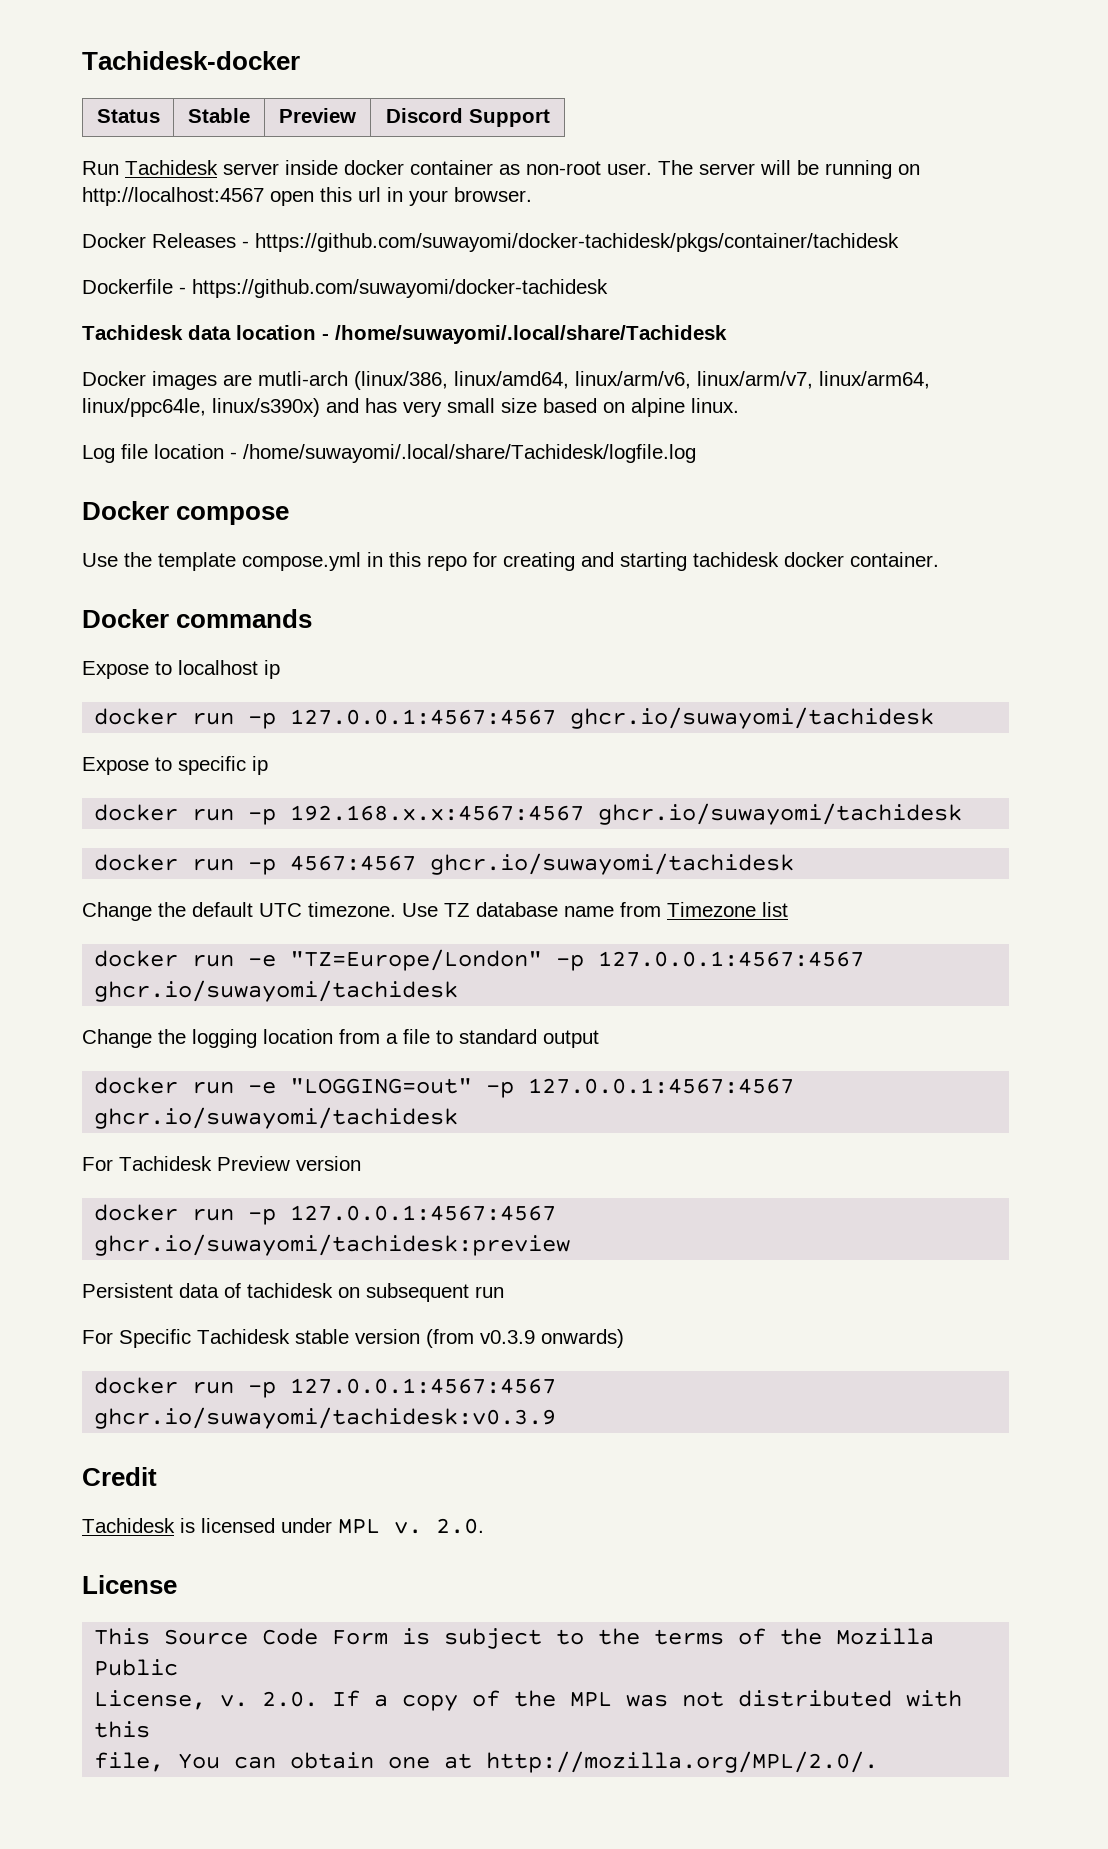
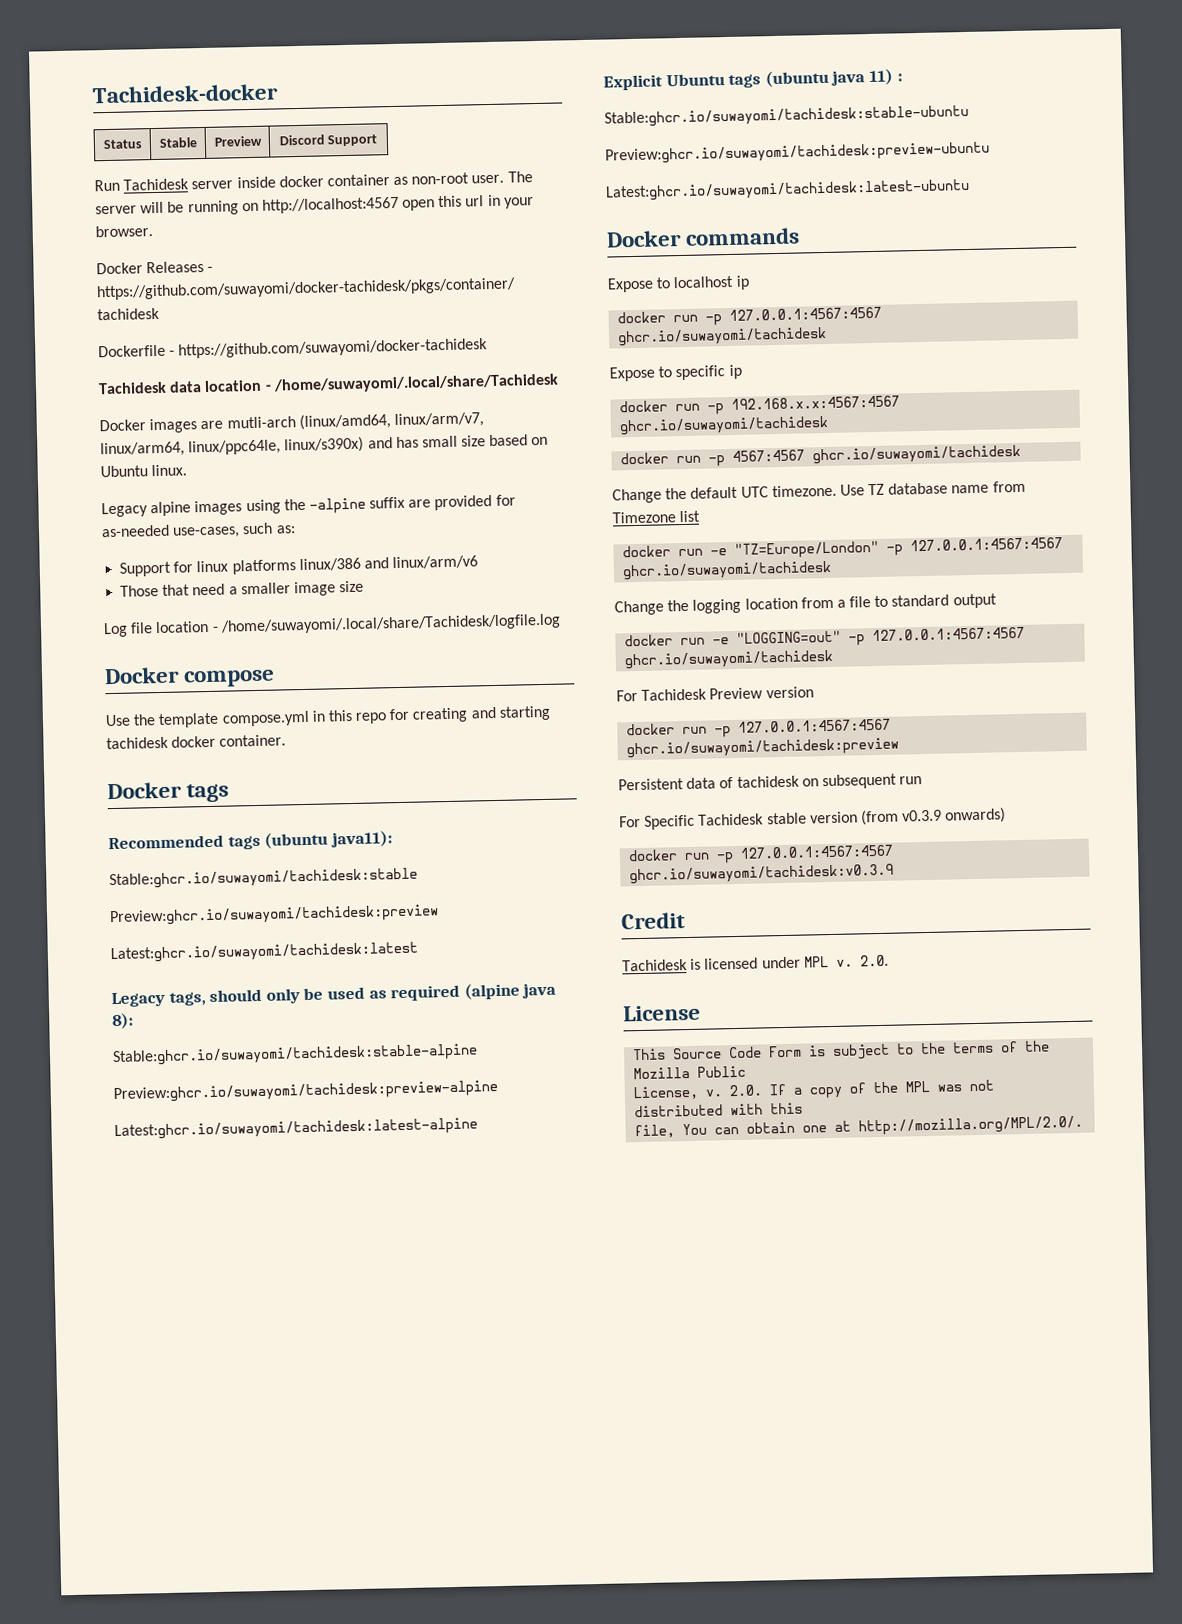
[354,371,691,390] (linux/386, linux/amd64, linux/arm/v6, -> [298,413,391,431] (linux/amd64,
[403,401,442,417] very -> (419, 442) none
[631,398,739,417] alpine linux. -> [100,464,188,478] [101,494,516,518] [101,522,296,539] [119,555,479,577] [120,580,365,597] Ubuntu linux. // Legacy alpine images using the -alpine suffix are provided for as-needed use-cases, such as: // Support for linux platforms linux/386 and linux/arm/v6 // Those that need a smaller image size
(939, 559) none -> [107,781,230,803] [108,830,393,850] [109,867,418,890] [109,904,439,927] [110,941,418,964] [111,982,557,1008] [112,1012,134,1030] [112,1043,478,1067] [113,1080,498,1104] [114,1117,478,1141] [603,68,903,91] [604,104,969,128] [605,141,990,165] [605,178,970,202] // Docker tags // Recommended tags (ubuntu java11): // Stable:ghcr.io/suwayomi/tachidesk:stable // Preview:ghcr.io/suwayomi/tachidesk:preview // Latest:ghcr.io/suwayomi/tachidesk:latest // Legacy tags, should only be used as required (alpine java 8): // Stable:ghcr.io/suwayomi/tachidesk:stable-alpine // Preview:ghcr.io/suwayomi/tachidesk:preview-alpine // Latest:ghcr.io/suwayomi/tachidesk:latest-alpine // Explicit Ubuntu tags (ubuntu java 11) : // Stable:ghcr.io/suwayomi/tachidesk:stable-ubuntu // Preview:ghcr.io/suwayomi/tachidesk:preview-ubuntu // Latest:ghcr.io/suwayomi/tachidesk:latest-ubuntu

